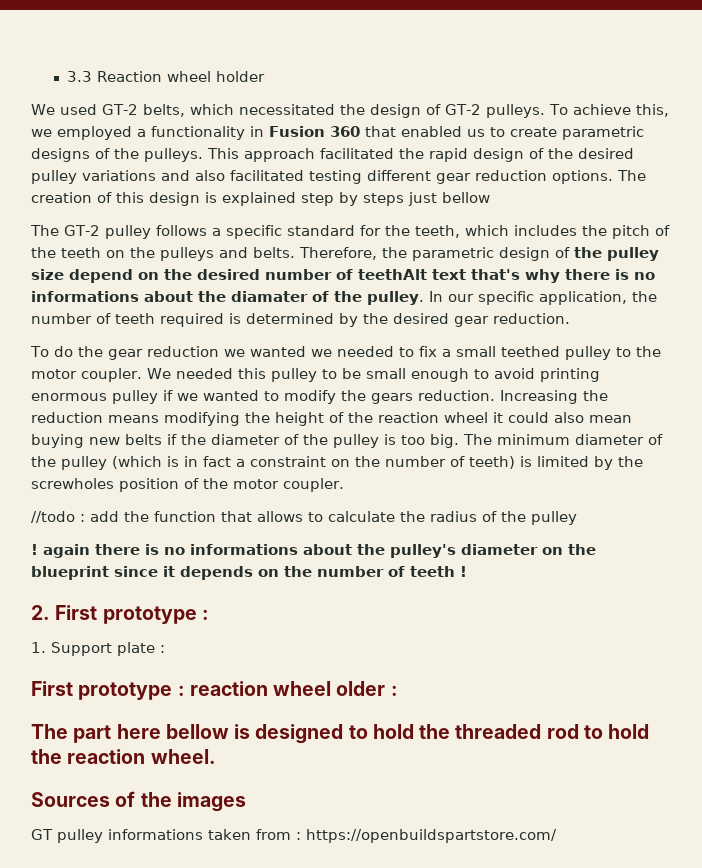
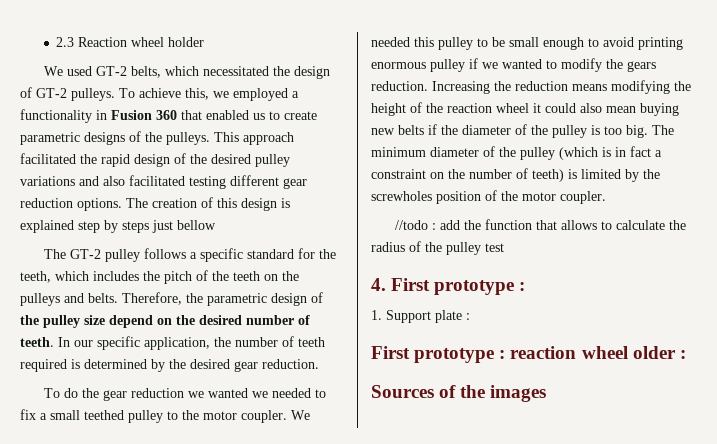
[66,71,92,82] 3.3 -> [56,37,75,47] 2.3
[358,269,655,283] [31,291,424,305] teethAlt text that's why there is no informations about the diamater of the pulley. -> [20,337,54,347] teeth.
[31,544,596,558] [31,566,467,580] [31,605,50,620] // ! again there is no informations about the pulley's diameter on the blueprint since it depends on the number of teeth ! // 2. -> [485,243,504,252] [371,278,386,291] test // 4.
[31,724,650,744] [31,749,216,764] [31,791,246,812] [31,829,557,843] The part here bellow is designed to hold the threaded rod to hold the reaction wheel. // Sources of the images // GT pulley informations taken from : https://openbuildspartstore.com/ -> [371,385,547,402] Sources of the images

